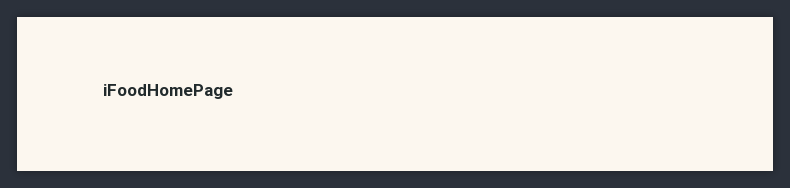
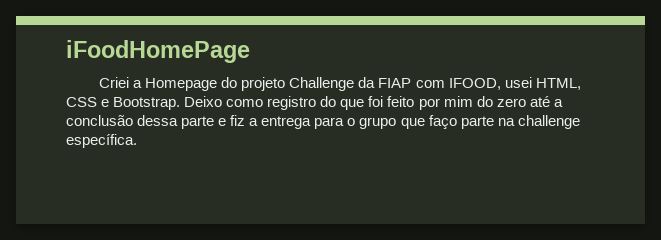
(233, 91) none -> [99,77,581,91] [66,96,563,110] [66,115,580,129] [66,134,137,148] // Criei a Homepage do projeto Challenge da FIAP com IFOOD, usei HTML, CSS e Bootstrap. Deixo como registro do que foi feito por mim do zero até a conclusão dessa parte e fiz a entrega para o grupo que faço parte na challenge específica.

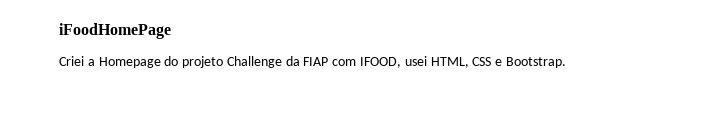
[184,96,563,110] [66,115,580,129] [66,134,137,148] Deixo como registro do que foi feito por mim do zero até a conclusão dessa parte e fiz a entrega para o grupo que faço parte na challenge específica. -> (566, 62) none

